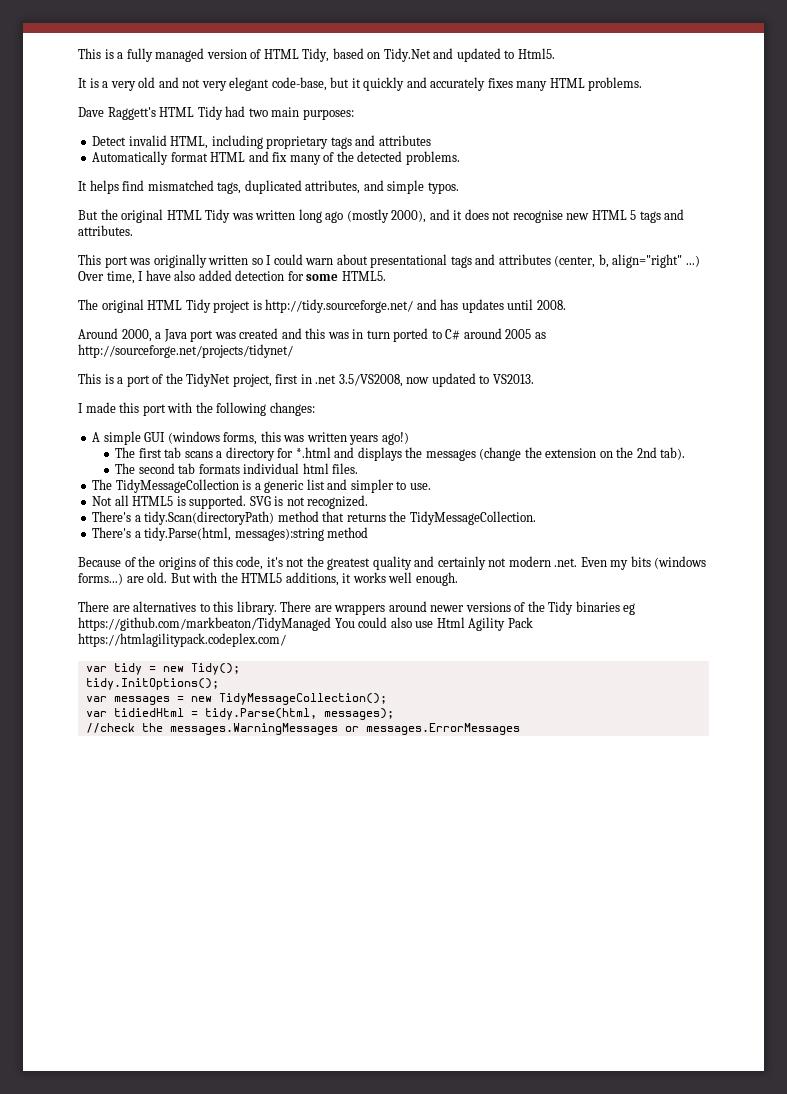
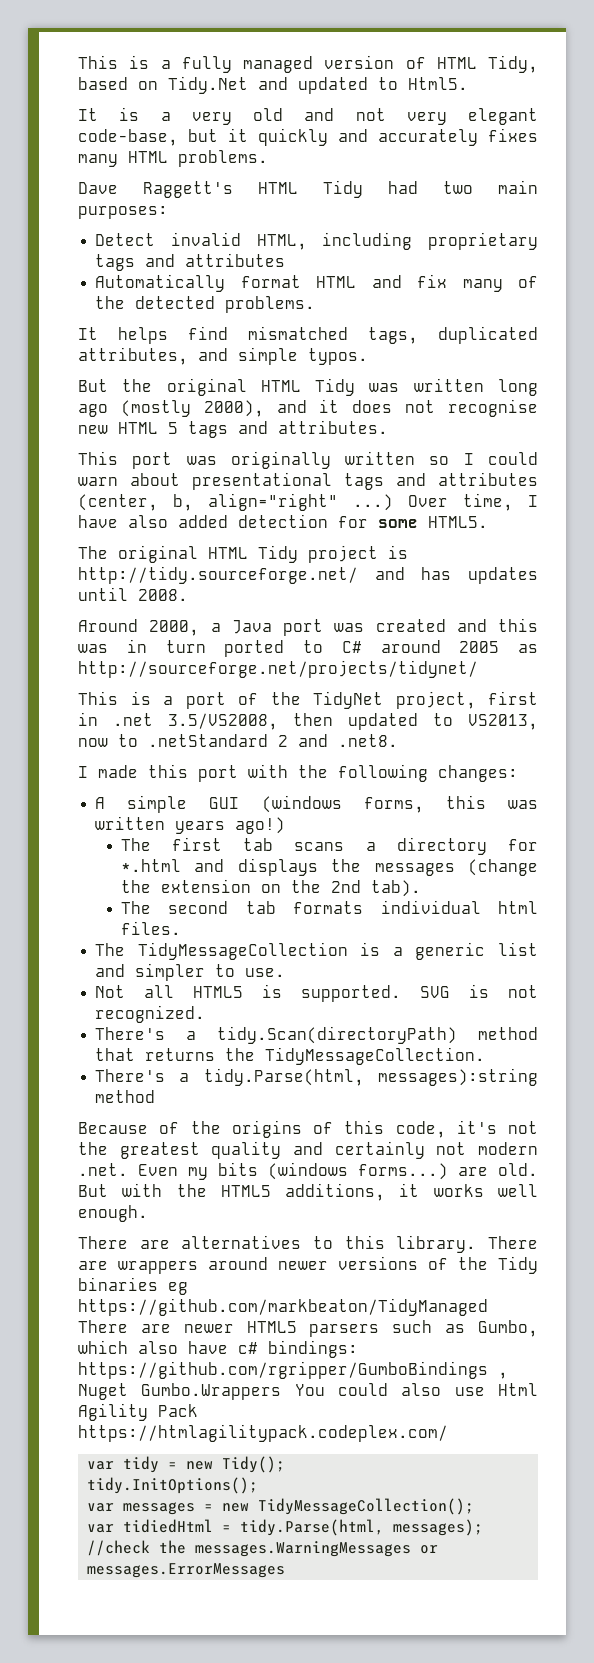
[406,373,534,387] now updated to VS2013. -> [293,713,538,730] [78,734,398,747] then updated to VS2013, now to .netStandard 2 and .net8.
(331, 624) none -> [78,1320,538,1337] [78,1340,358,1358] [78,1361,508,1379] [78,1383,282,1400] There are newer HTML5 parsers such as Gumbo, which also have c# bindings: https://github.com/rgripper/GumboBindings , Nuget Gumbo.Wrappers

